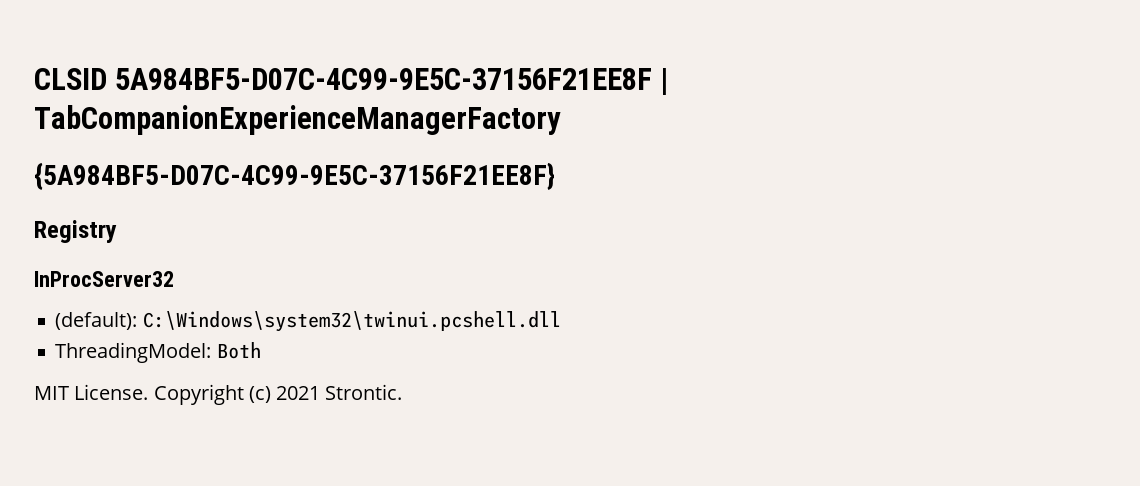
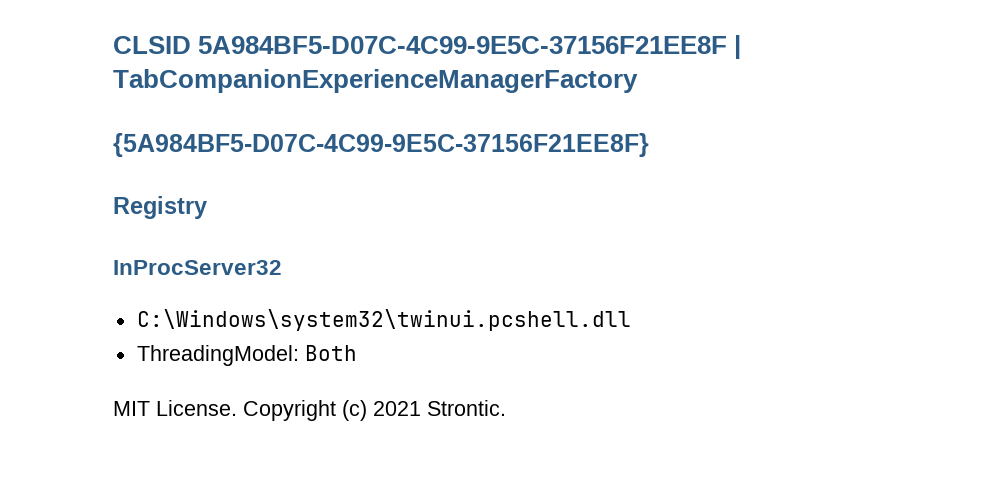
[55,312,138,330] (default): -> (282, 267) none

